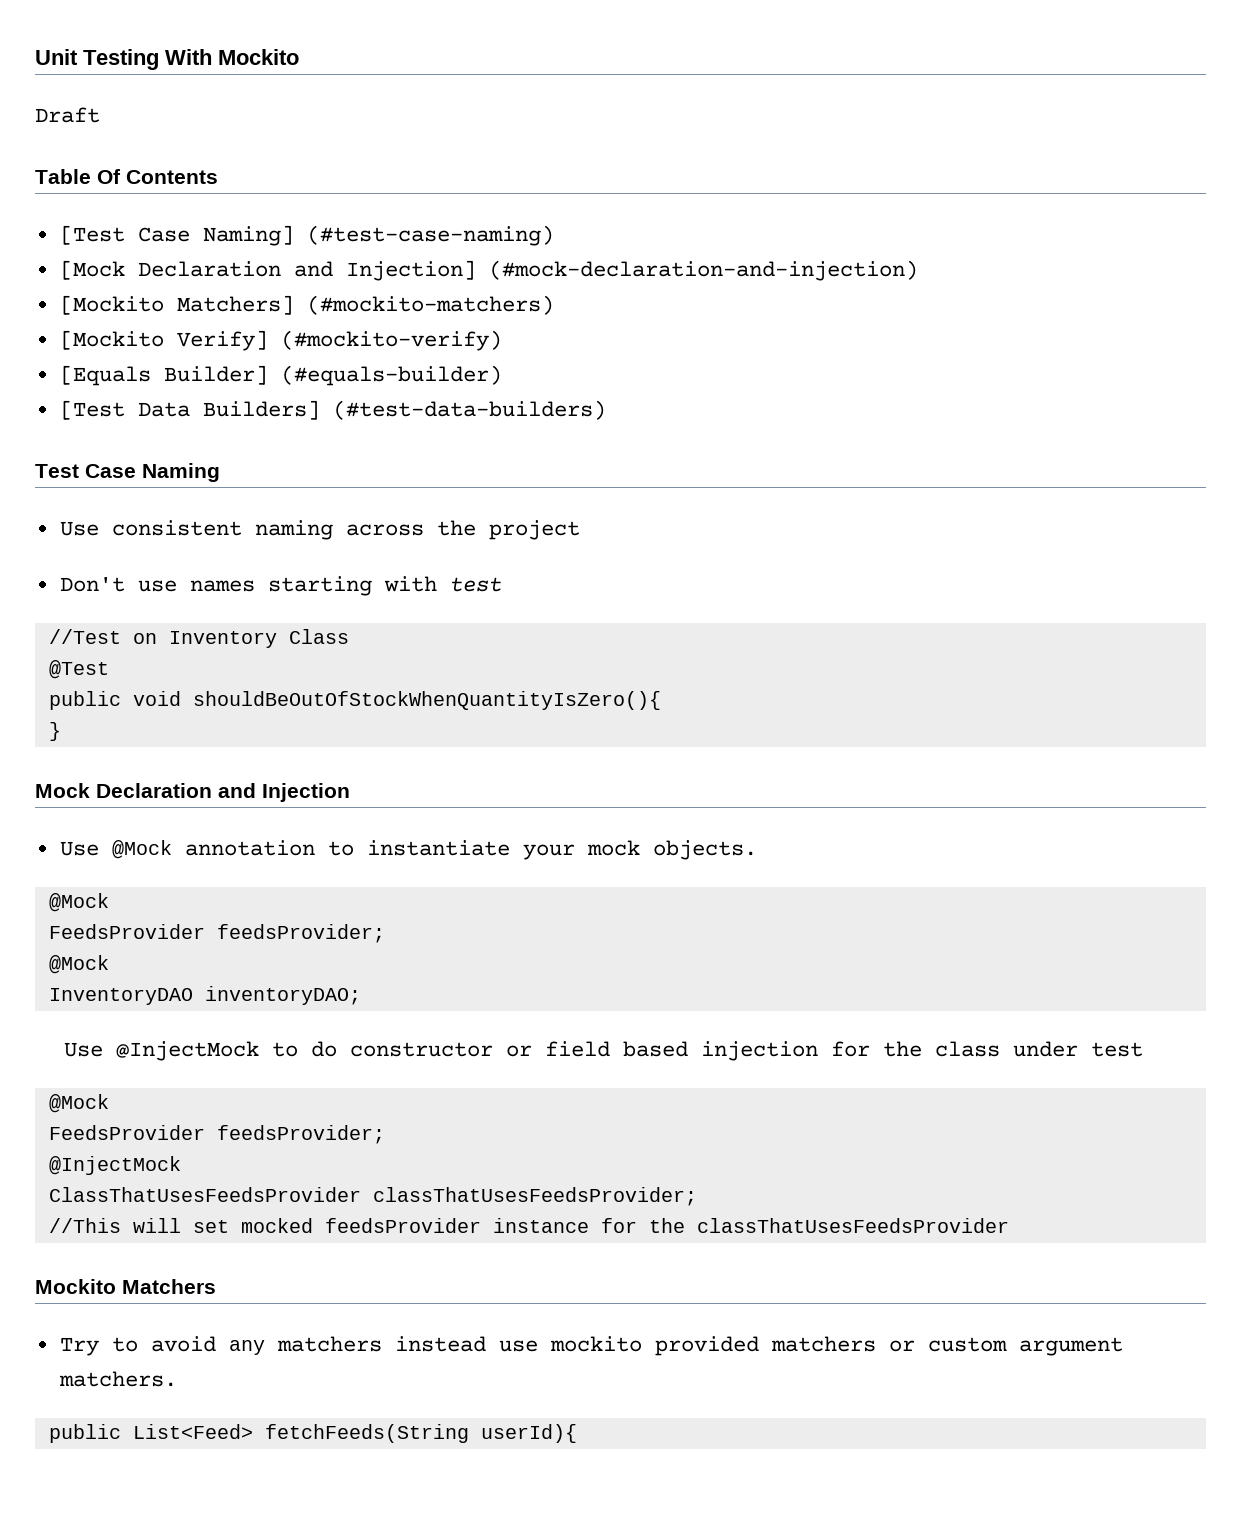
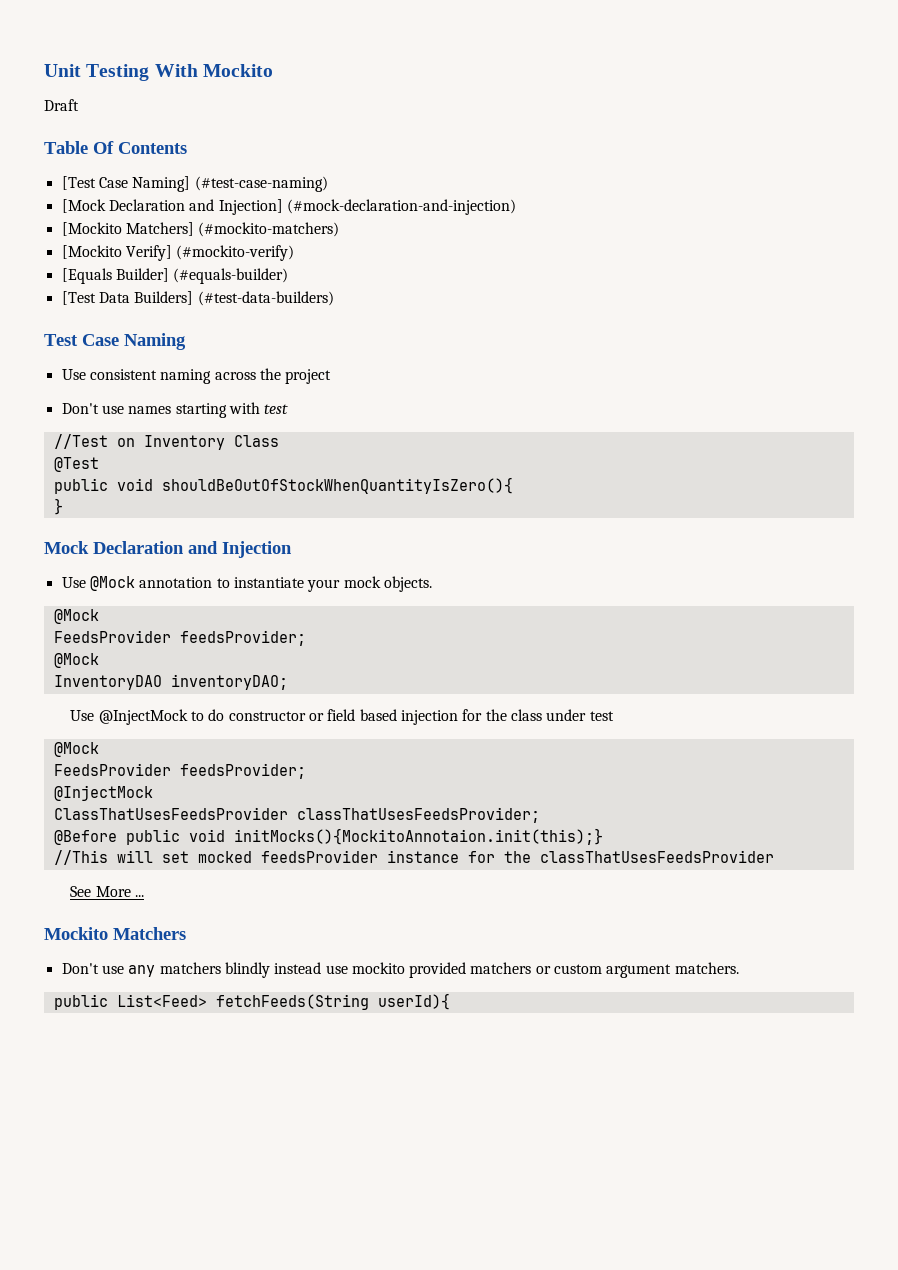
(697, 1196) none -> [53,828,603,845] // @Before public void initMocks(){MockitoAnnotaion.init(this);}
(1009, 1225) none -> [70,886,145,897] // See More ...
[59,1336,216,1356] Try to avoid -> [61,963,124,974] Don't use
(382, 1344) none -> [224,962,270,978] blindly

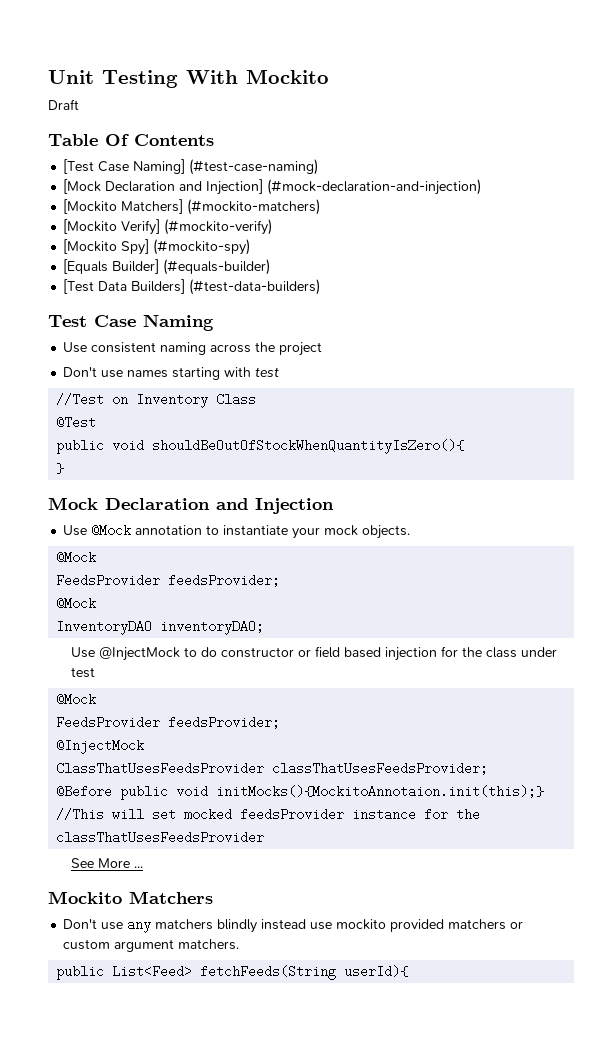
(295, 253) none -> [63,239,251,255] // [Mockito Spy] (#mockito-spy)

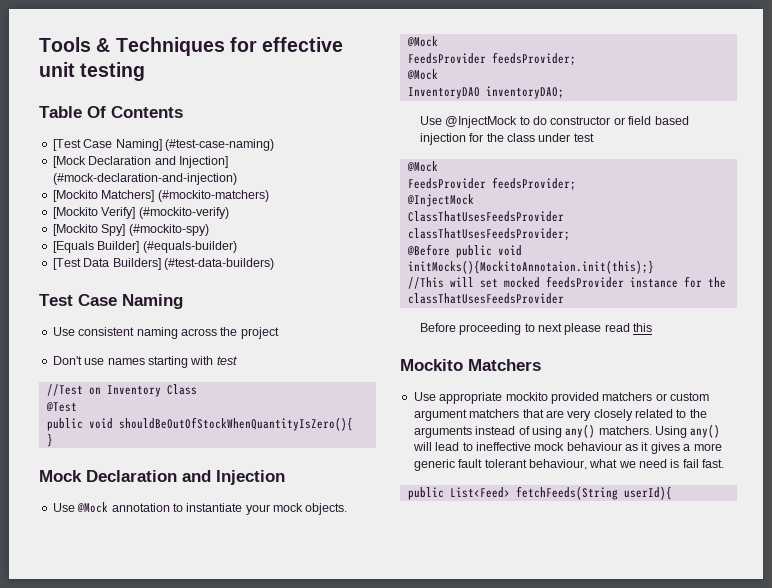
[48,69,329,88] [48,99,79,110] Unit Testing With Mockito // Draft -> [39,37,344,56] [39,62,146,81] Tools & Techniques for effective unit testing
[70,858,143,868] [48,891,213,904] [63,918,333,933] See More ... // Mockito Matchers // Don't use any matchers blindly instead use -> [419,323,653,335] [400,359,541,371] [413,392,503,404] Before proceeding to next please read this // Mockito Matchers // Use appropriate
[178,939,240,950] matchers. -> [469,409,707,421] [413,424,721,438] [412,442,722,454] [413,459,725,471] matchers that are very closely related to the arguments instead of using any() matchers. Using any() will lead to ineffective mock behaviour as it gives a more generic fault tolerant behaviour, what we need is fail fast.

